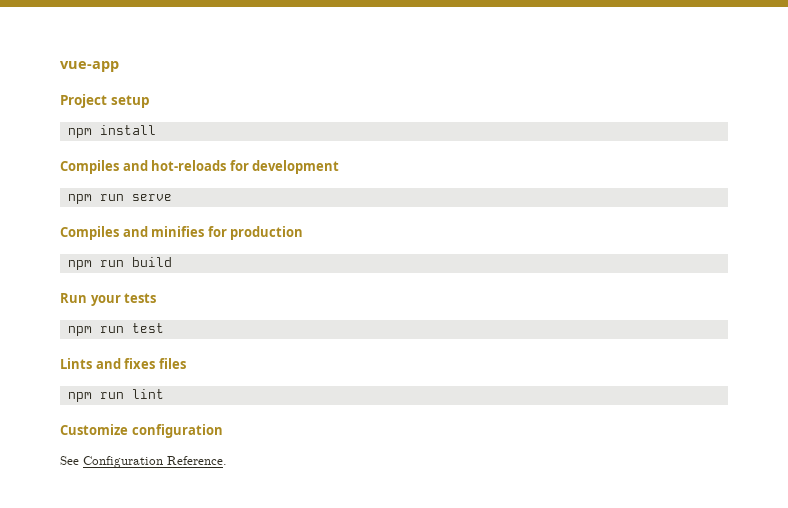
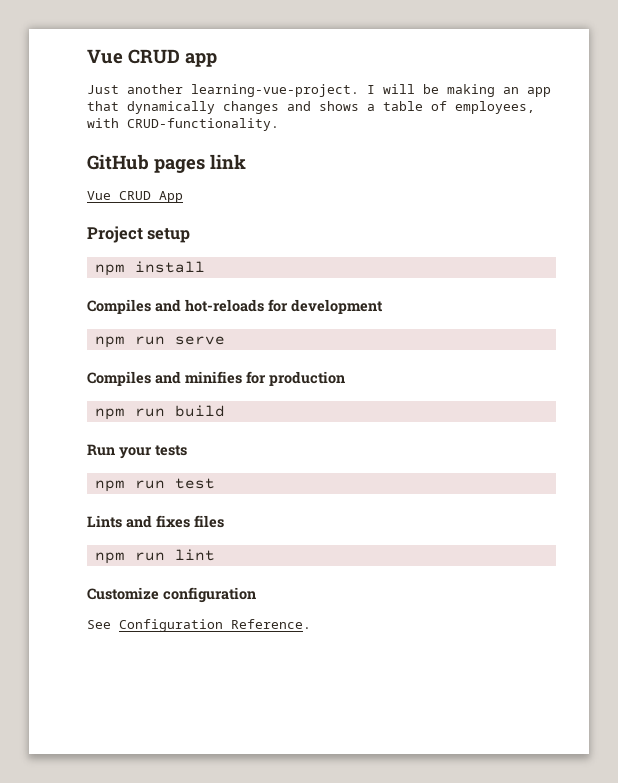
[60,61,119,72] vue-app -> [87,49,217,67] [87,84,551,97] [87,101,535,114] [87,118,279,131] [87,154,246,173] [87,191,183,203] Vue CRUD app // Just another learning-vue-project. I will be making an app that dynamically changes and shows a table of employees, with CRUD-functionality. // GitHub pages link // Vue CRUD App

